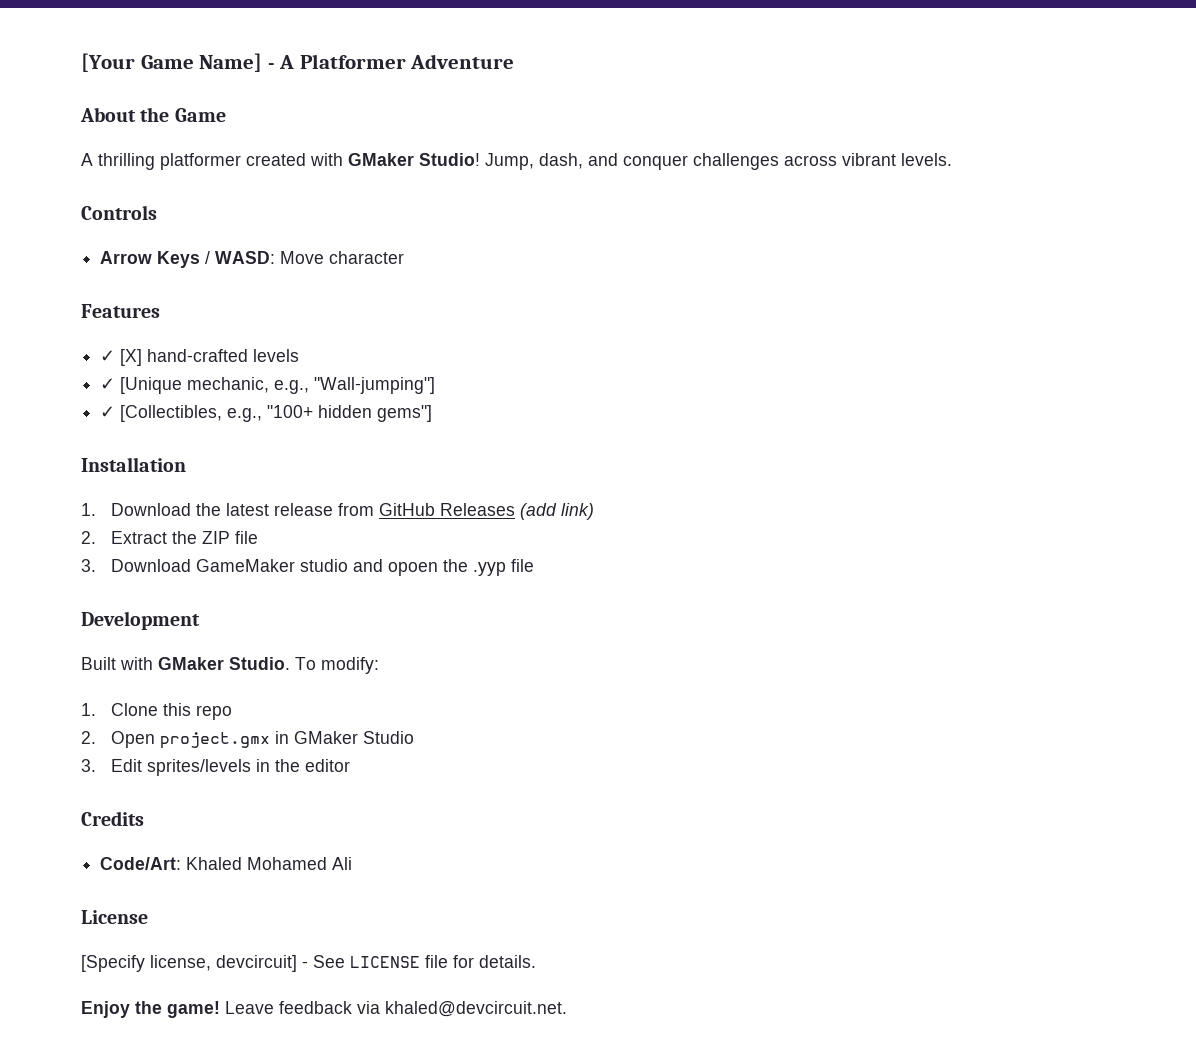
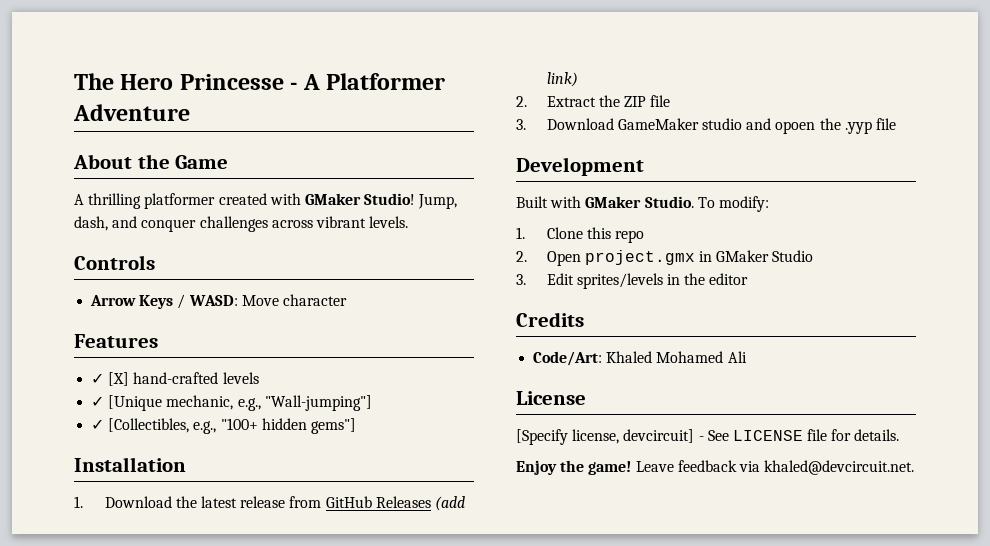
[81,53,263,72] [Your Game Name] -> [74,73,284,90] The Hero Princesse

